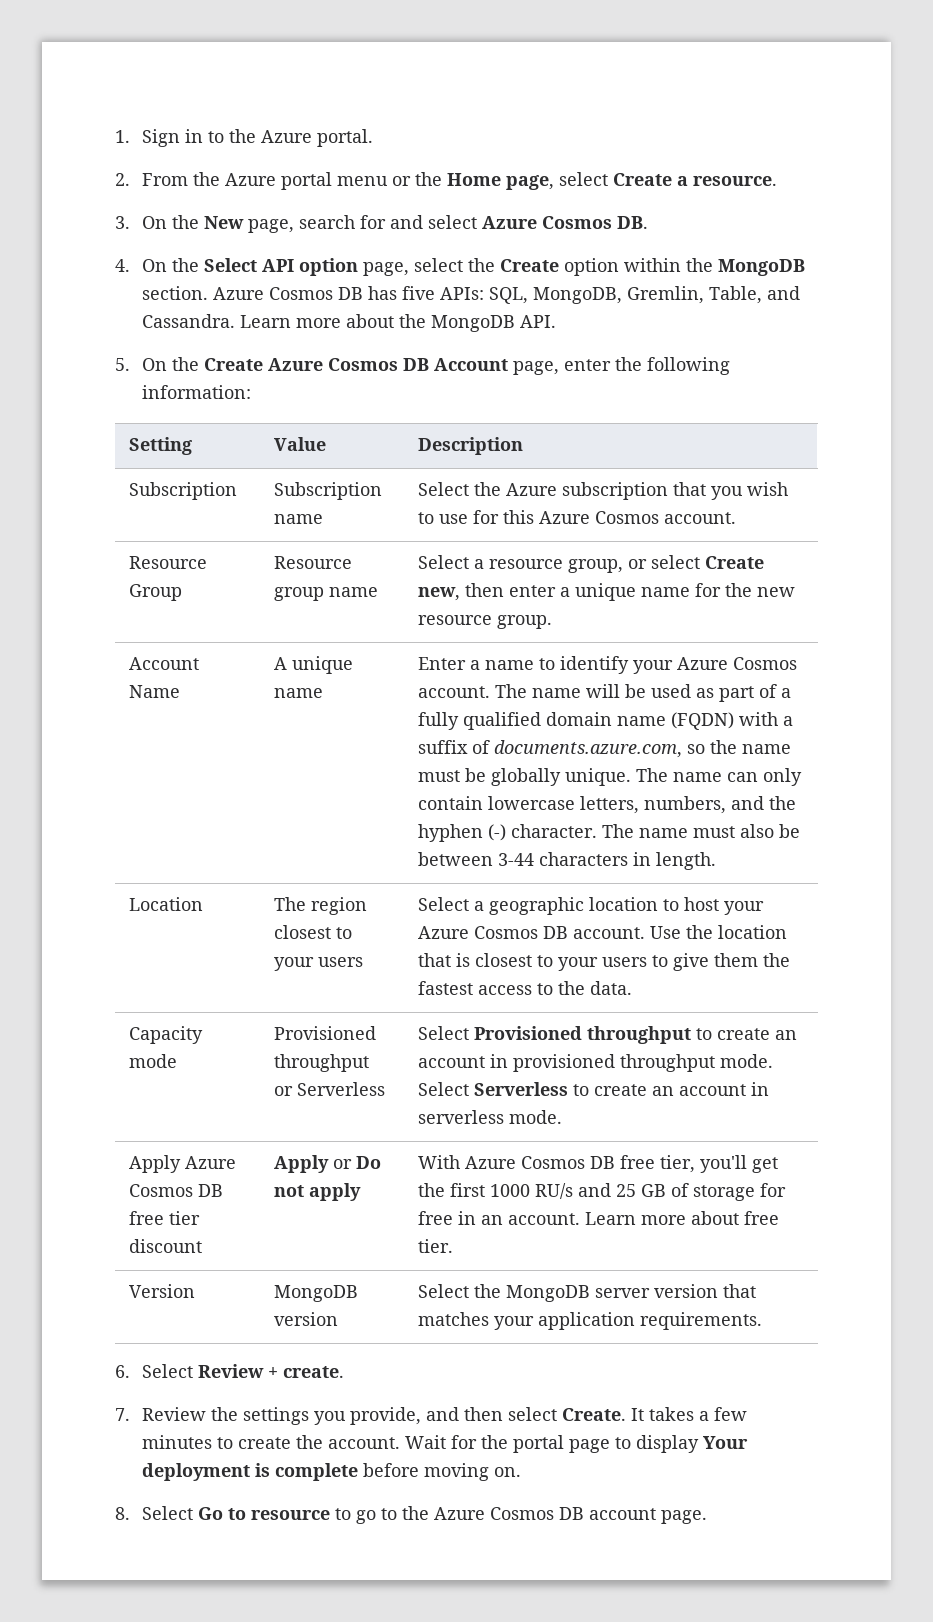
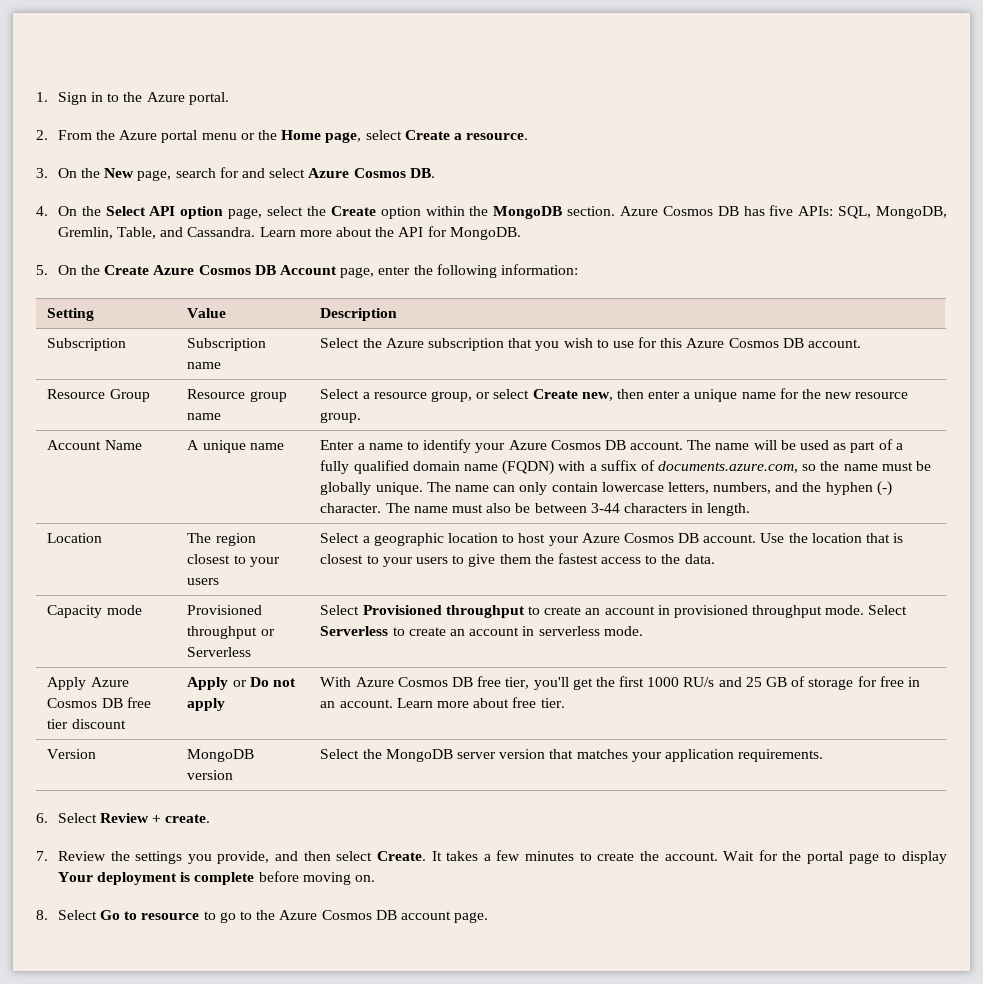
[430,315,556,332] MongoDB API. -> [398,226,521,240] API for MongoDB.
(659, 517) none -> [782,338,804,348] DB
(797, 663) none -> [604,440,626,450] DB

